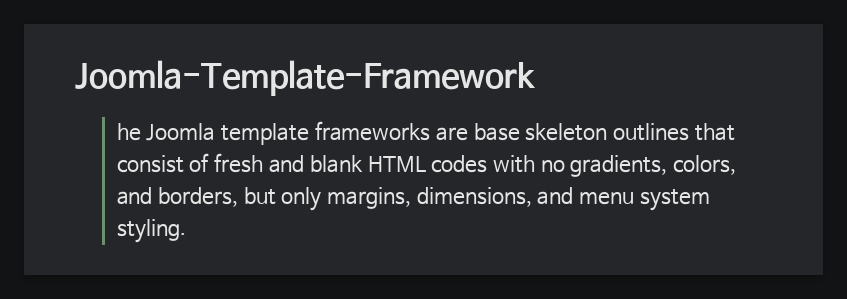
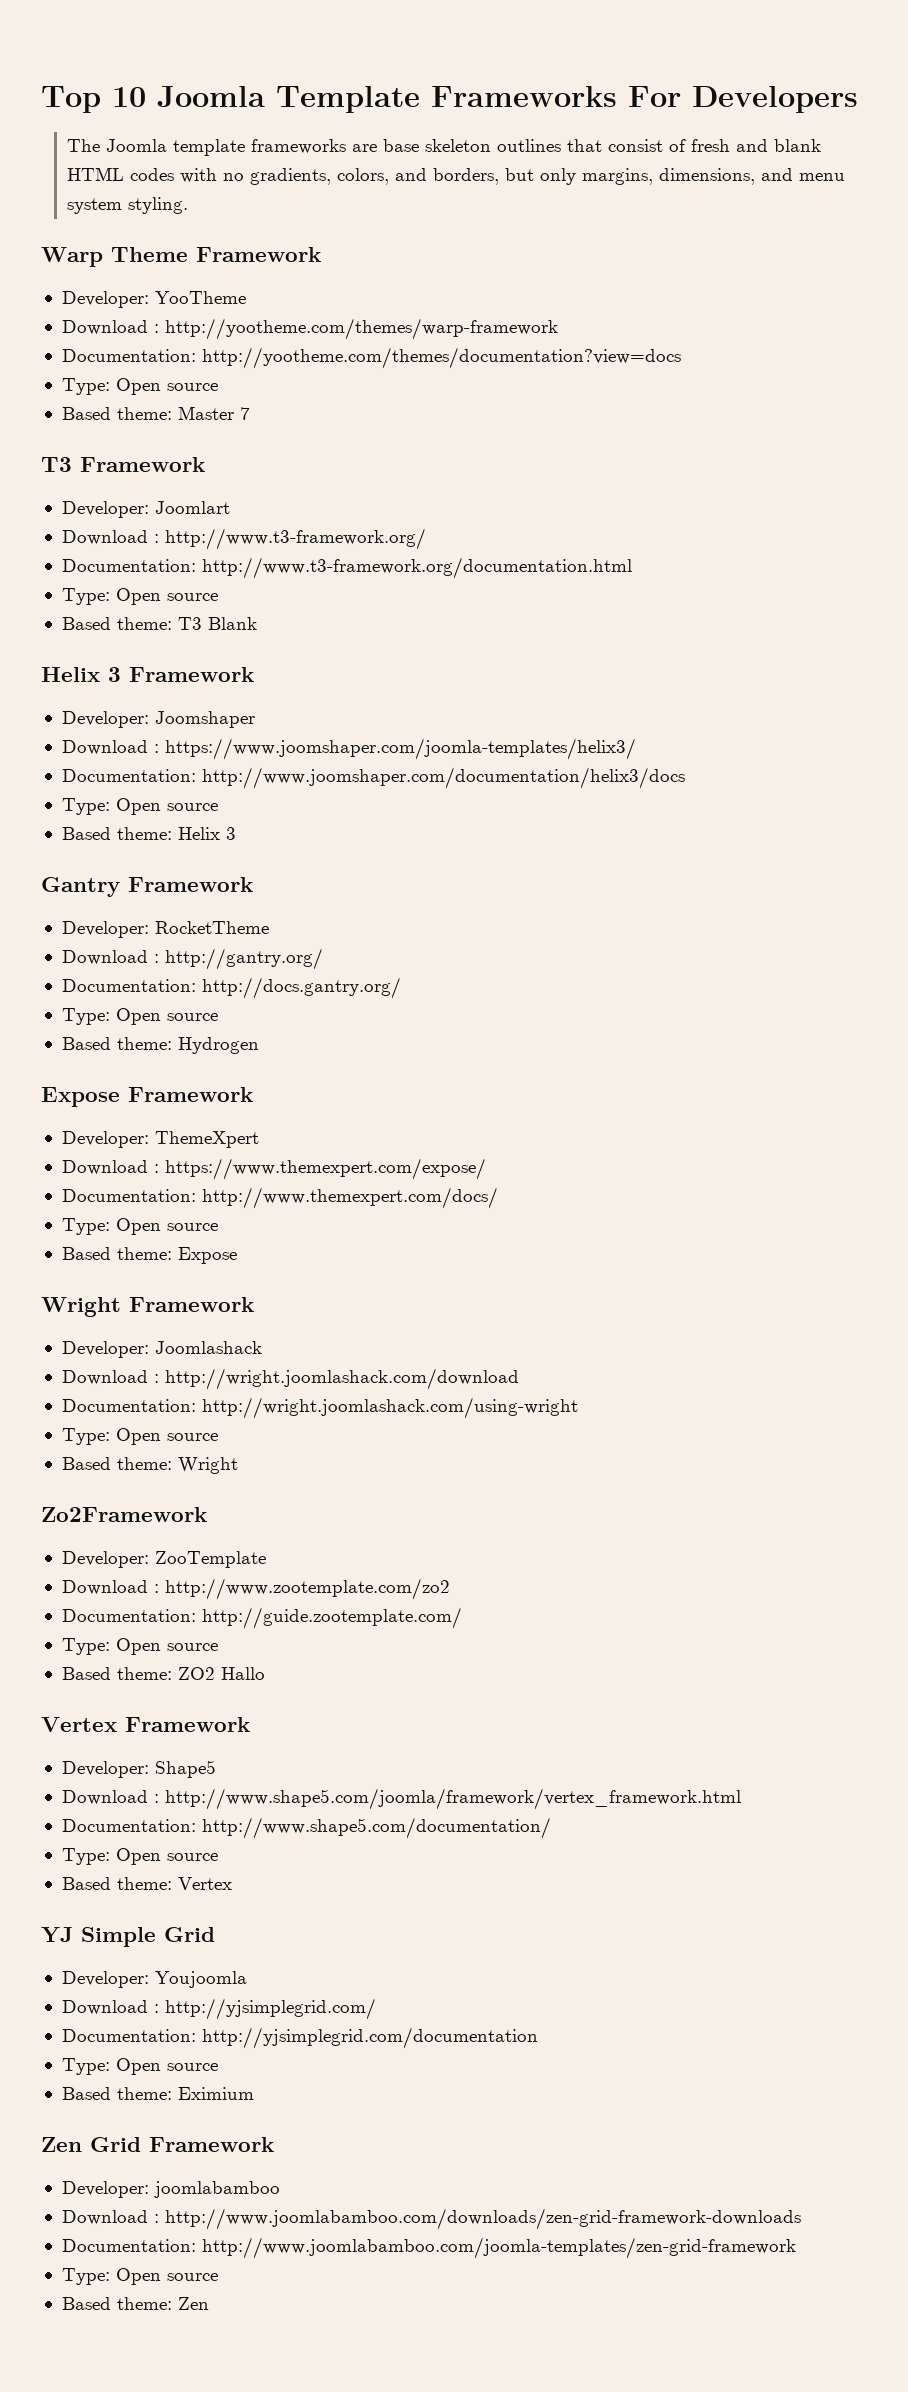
[75,60,536,96] [116,123,141,141] Joomla-Template-Framework // he -> [41,86,858,113] [66,139,100,152] Top 10 Joomla Template Frameworks For Developers // The
(186, 231) none -> [41,247,321,267] [61,291,246,308] [61,318,558,340] [61,347,681,369] [61,378,218,395] [61,406,250,420] [41,457,205,472] [61,501,230,518] [61,528,426,550] [61,557,632,579] [61,588,218,605] [61,617,257,630] [41,667,254,682] [61,711,255,728] [61,738,636,760] [61,767,685,789] [61,798,218,815] [61,827,236,840] [41,877,253,897] [61,921,269,938] [61,948,323,970] [61,977,401,999] [61,1008,218,1025] [61,1037,259,1054] [41,1087,253,1107] [61,1131,259,1148] [61,1158,486,1180] [61,1187,498,1209] [61,1218,218,1235] [61,1247,237,1264] [41,1297,254,1317] [61,1341,262,1358] [61,1368,519,1390] [61,1397,578,1419] [61,1428,218,1445] [61,1457,238,1474] [41,1507,207,1522] [61,1551,266,1568] [61,1578,450,1600] [61,1607,462,1629] [61,1638,218,1655] [61,1667,265,1680] [41,1717,250,1732] [61,1760,216,1778] [61,1788,741,1810] [61,1817,551,1839] [61,1848,218,1865] [61,1877,232,1890] [41,1927,215,1947] [61,1971,247,1988] [61,1998,376,2020] [61,2027,538,2049] [61,2058,218,2075] [61,2087,254,2100] [41,2137,274,2152] [61,2181,280,2198] [61,2208,801,2230] [61,2237,796,2259] [61,2268,218,2285] [61,2297,209,2310] // Warp Theme Framework // Developer: YooTheme // Download : http://yootheme.com/themes/warp-framework // Documentation: http://yootheme.com/themes/documentation?view=docs // Type: Open source // Based theme: Master 7 // T3 Framework // Developer: Joomlart // Download : http://www.t3-framework.org/ // Documentation: http://www.t3-framework.org/documentation.html // Type: Open source // Based theme: T3 Blank // Helix 3 Framework // Developer: Joomshaper // Download : https://www.joomshaper.com/joomla-templates/helix3/ // Documentation: http://www.joomshaper.com/documentation/helix3/docs // Type: Open source // Based theme: Helix 3 // Gantry Framework // Developer: RocketTheme // Download : http://gantry.org/ // Documentation: http://docs.gantry.org/ // Type: Open source // Based theme: Hydrogen // Expose Framework // Developer: ThemeXpert // Download : https://www.themexpert.com/expose/ // Documentation: http://www.themexpert.com/docs/ // Type: Open source // Based theme: Expose // Wright Framework // Developer: Joomlashack // Download : http://wright.joomlashack.com/download // Documentation: http://wright.joomlashack.com/using-wright // Type: Open source // Based theme: Wright // Zo2Framework // Developer: ZooTemplate // Download : http://www.zootemplate.com/zo2 // Documentation: http://guide.zootemplate.com/ // Type: Open source // Based theme: ZO2 Hallo // Vertex Framework // Developer: Shape5 // Download : http://www.shape5.com/joomla/framework/vertex_framework.html // Documentation: http://www.shape5.com/documentation/ // Type: Open source // Based theme: Vertex // YJ Simple Grid // Developer: Youjoomla // Download : http://yjsimplegrid.com/ // Documentation: http://yjsimplegrid.com/documentation // Type: Open source // Based theme: Eximium // Zen Grid Framework // Developer: joomlabamboo // Download : http://www.joomlabamboo.com/downloads/zen-grid-framework-downloads // Documentation: http://www.joomlabamboo.com/joomla-templates/zen-grid-framework // Type: Open source // Based theme: Zen

